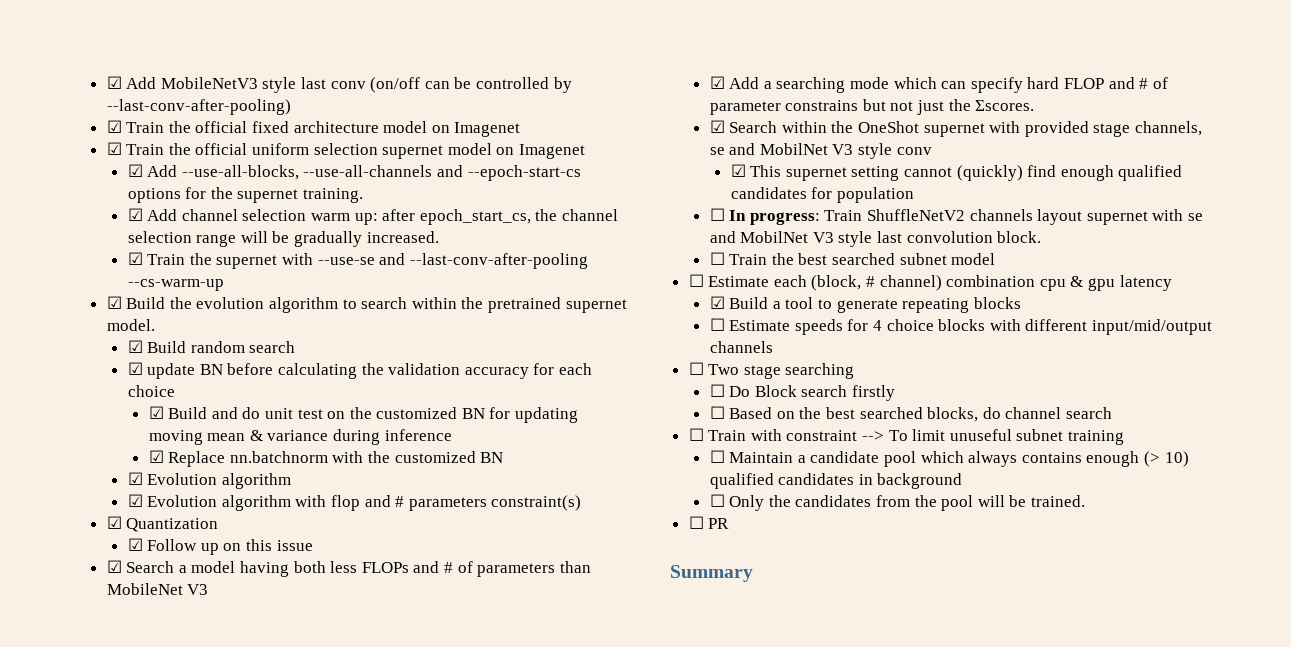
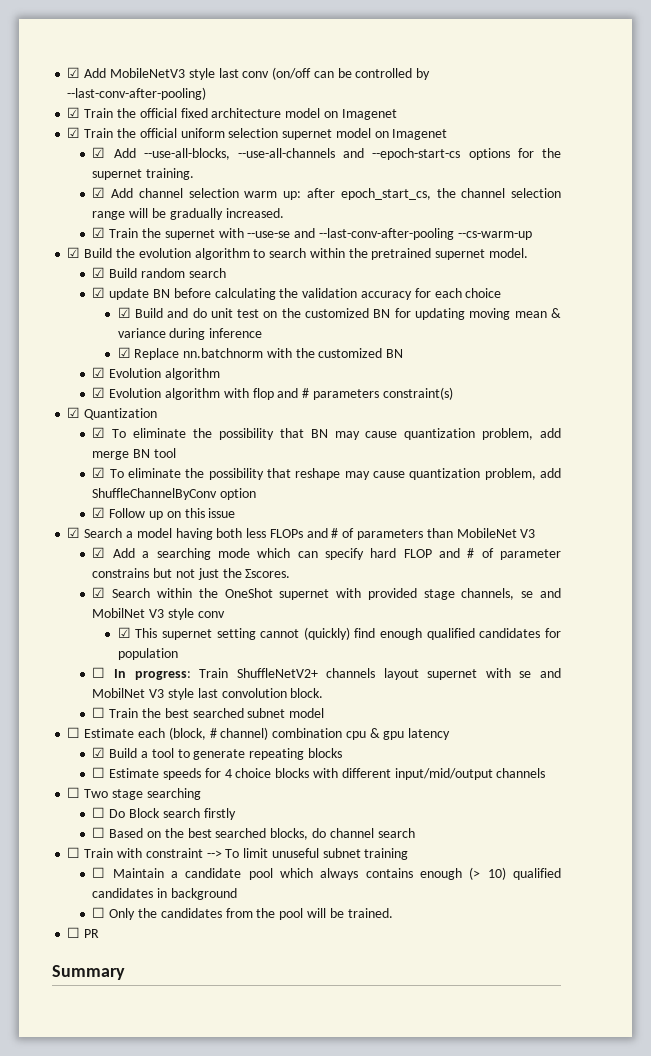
(219, 525) none -> [92,427,561,440] [92,448,177,460] [92,467,561,480] [92,488,257,500] // ☑ To eliminate the possibility that BN may cause quantization problem, add merge BN tool // ☑ To eliminate the possibility that reshape may cause quantization problem, add ShuffleChannelByConv option
[867,209,966,221] ShuffleNetV2 -> [236,668,318,678] ShuffleNetV2+

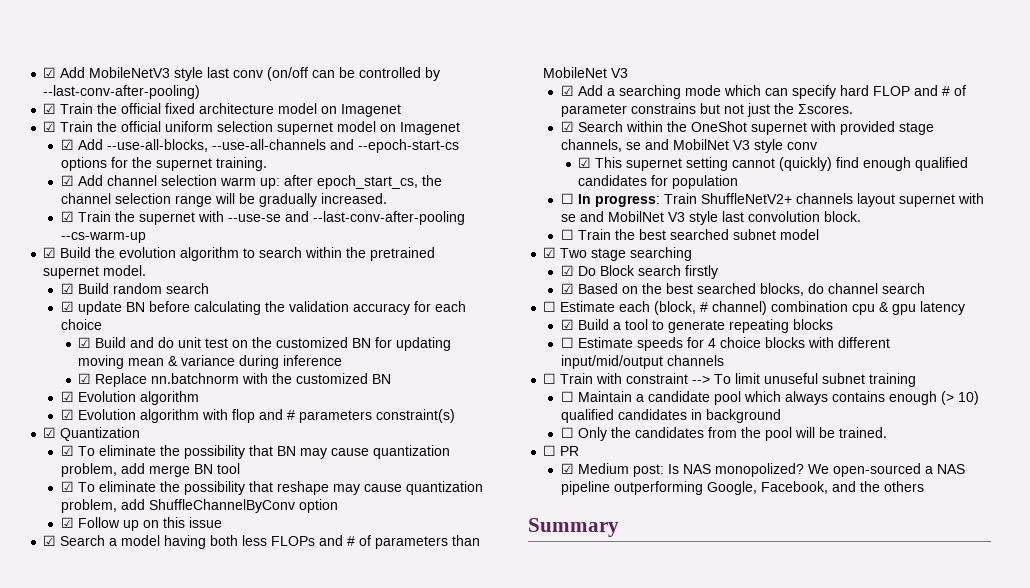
(325, 713) none -> [543,247,693,261] [560,265,718,279] [560,283,925,296] // ☑ Two stage searching // ☑ Do Block search firstly // ☑ Based on the best searched blocks, do channel search
[67,787,201,800] [92,807,236,820] [92,827,415,840] // ☐ Two stage searching // ☐ Do Block search firstly // ☐ Based on the best searched blocks, do channel search -> (724, 360) none
(100, 933) none -> [560,463,965,477] [560,481,924,495] // ☑ Medium post: Is NAS monopolized? We open-sourced a NAS pipeline outperforming Google, Facebook, and the others

